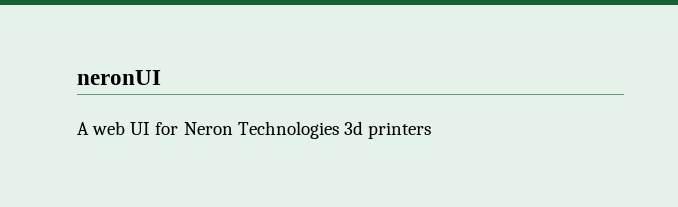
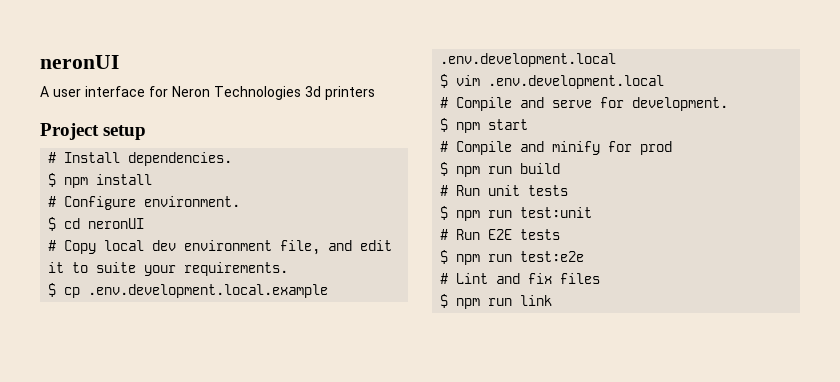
[92,121,151,135] web UI -> [53,86,145,97] user interface
(431, 130) none -> [40,123,147,140] [48,152,233,166] [48,173,153,188] [48,196,241,210] [48,217,145,231] [48,240,393,255] [48,262,289,276] [48,283,329,298] [440,53,617,67] [440,74,665,89] [440,97,729,111] [440,118,529,133] [440,141,673,155] [440,162,561,177] [440,185,569,196] [440,206,593,221] [440,229,561,240] [440,250,585,265] [440,273,601,284] [440,294,553,309] // Project setup // # Install dependencies. // $ npm install // # Configure environment. // $ cd neronUI // # Copy local dev environment file, and edit it to suite your requirements. // $ cp .env.development.local.example .env.development.local // $ vim .env.development.local // # Compile and serve for development. // $ npm start // # Compile and minify for prod // $ npm run build // # Run unit tests // $ npm run test:unit // # Run E2E tests // $ npm run test:e2e // # Lint and fix files // $ npm run link

